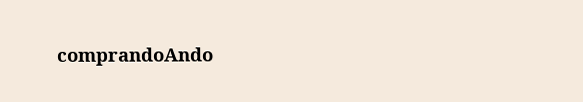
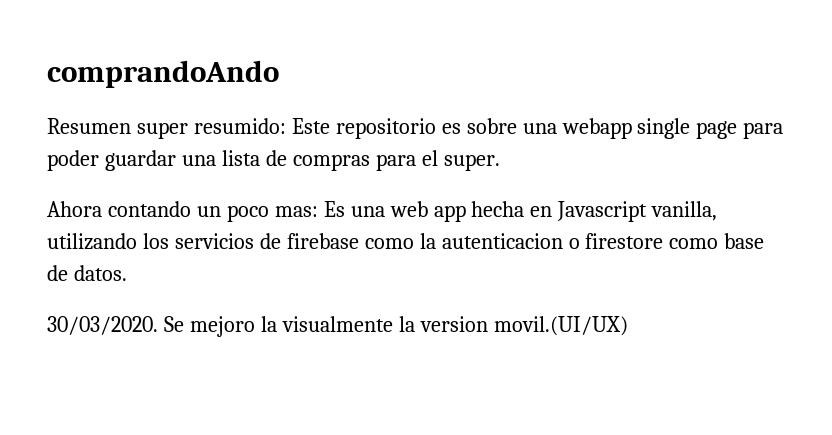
(214, 56) none -> [47,118,784,139] [47,150,500,171] [47,201,718,222] [47,233,765,250] [47,265,127,281] [47,316,628,337] // Resumen super resumido: Este repositorio es sobre una webapp single page para poder guardar una lista de compras para el super. // Ahora contando un poco mas: Es una web app hecha en Javascript vanilla, utilizando los servicios de firebase como la autenticacion o firestore como base de datos. // 30/03/2020. Se mejoro la visualmente la version movil.(UI/UX)

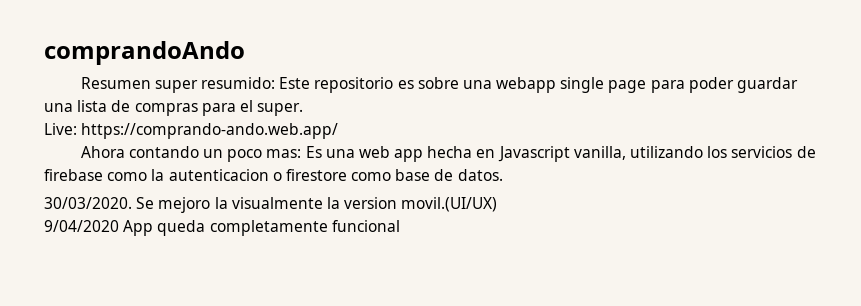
(500, 162) none -> [44,123,339,139] // Live: https://comprando-ando.web.app/
(628, 326) none -> [44,220,400,236] // 9/04/2020 App queda completamente funcional

